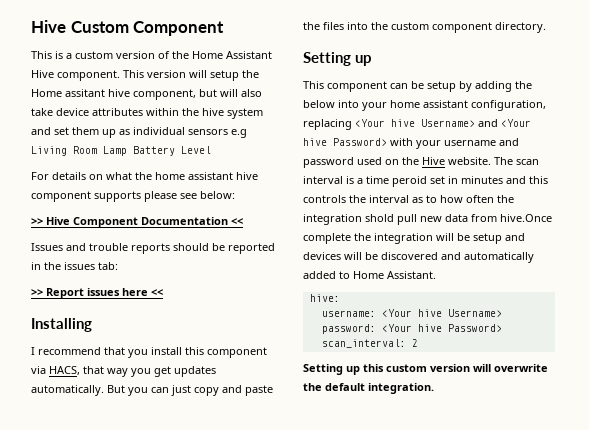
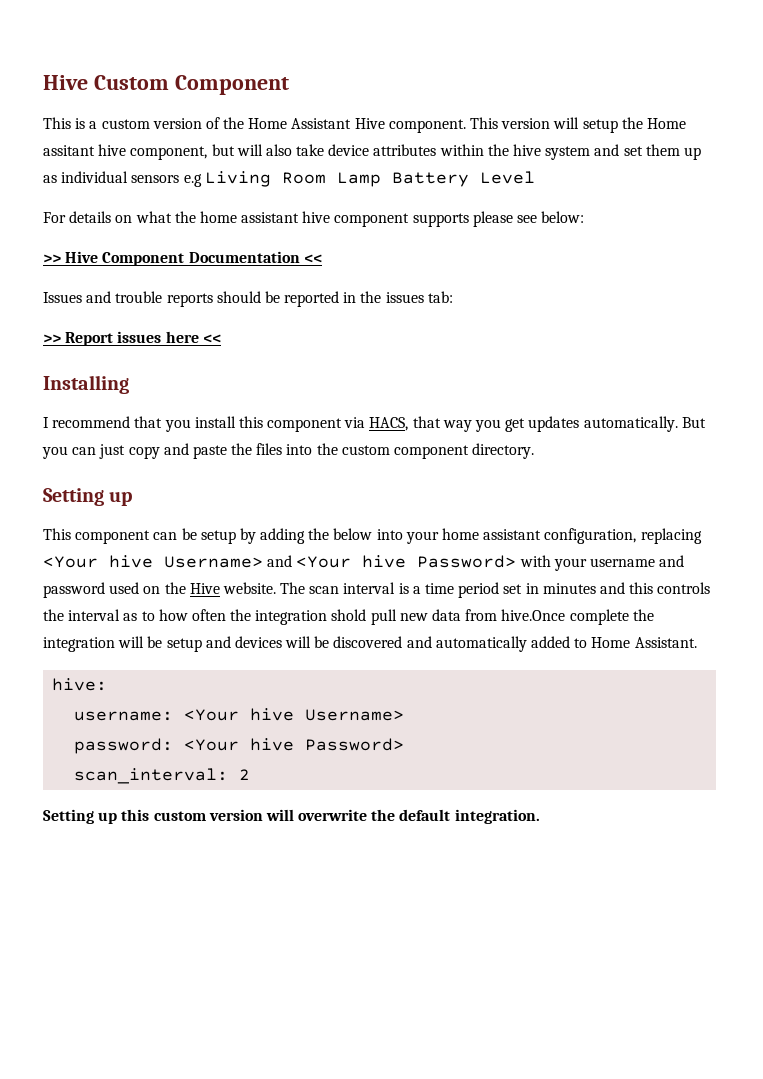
[392,176,427,187] peroid -> [458,582,500,598] period

